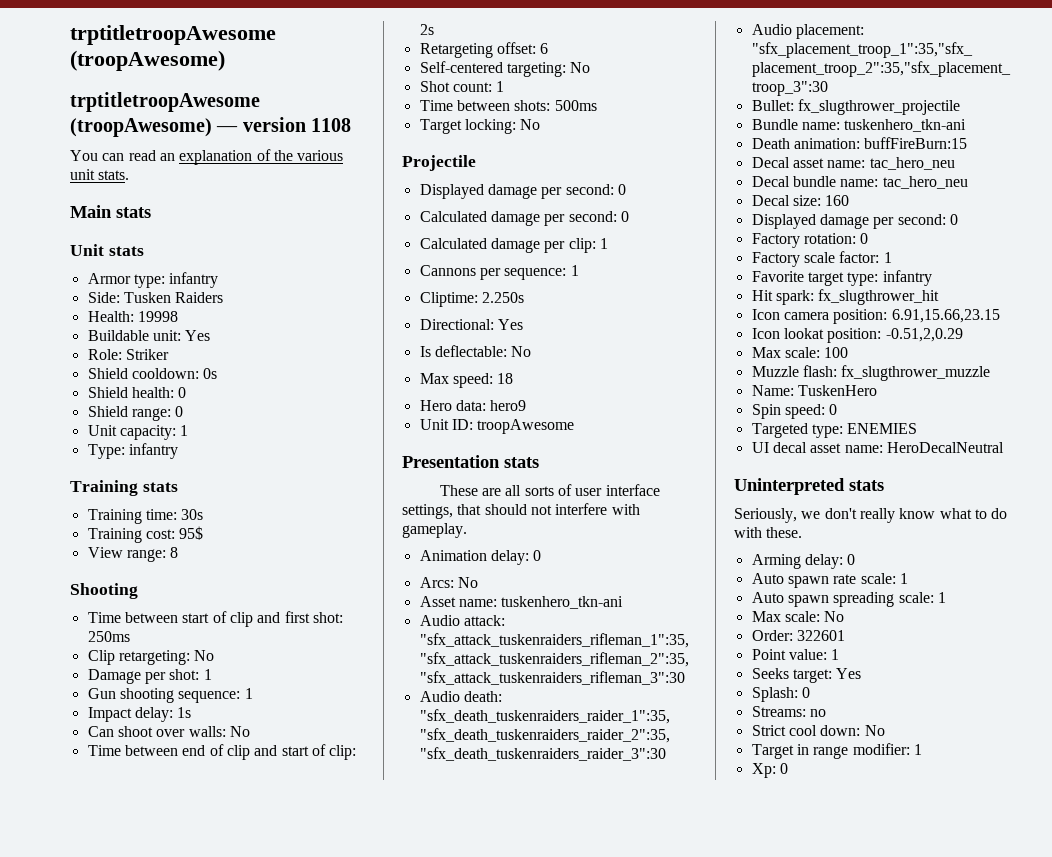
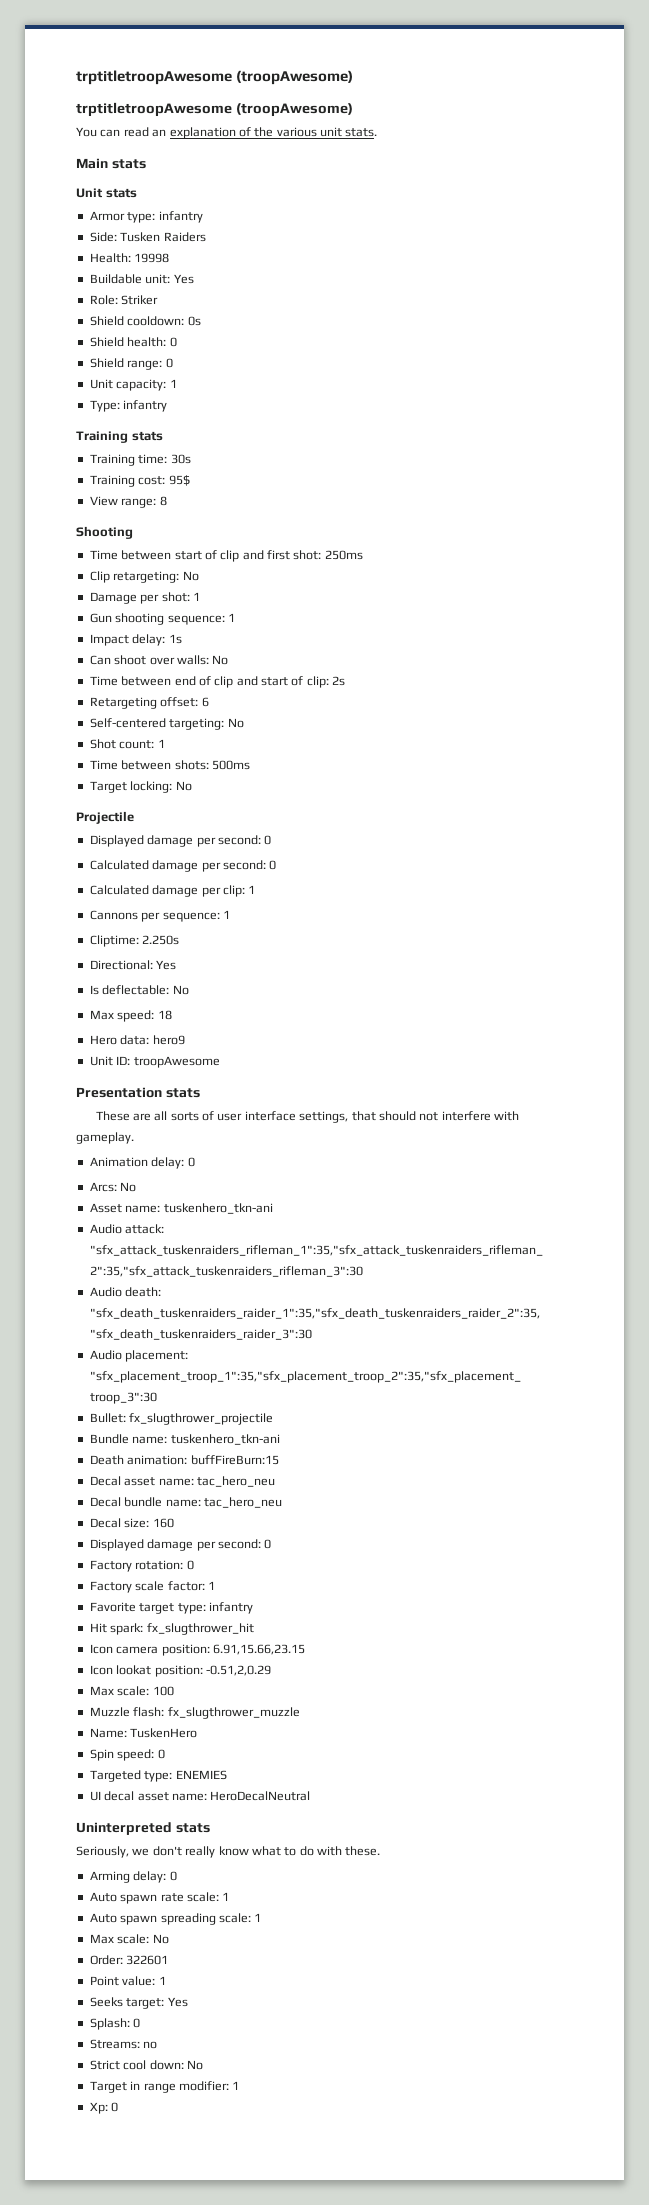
[216,117,352,132] — version 1108 -> (353, 110) none

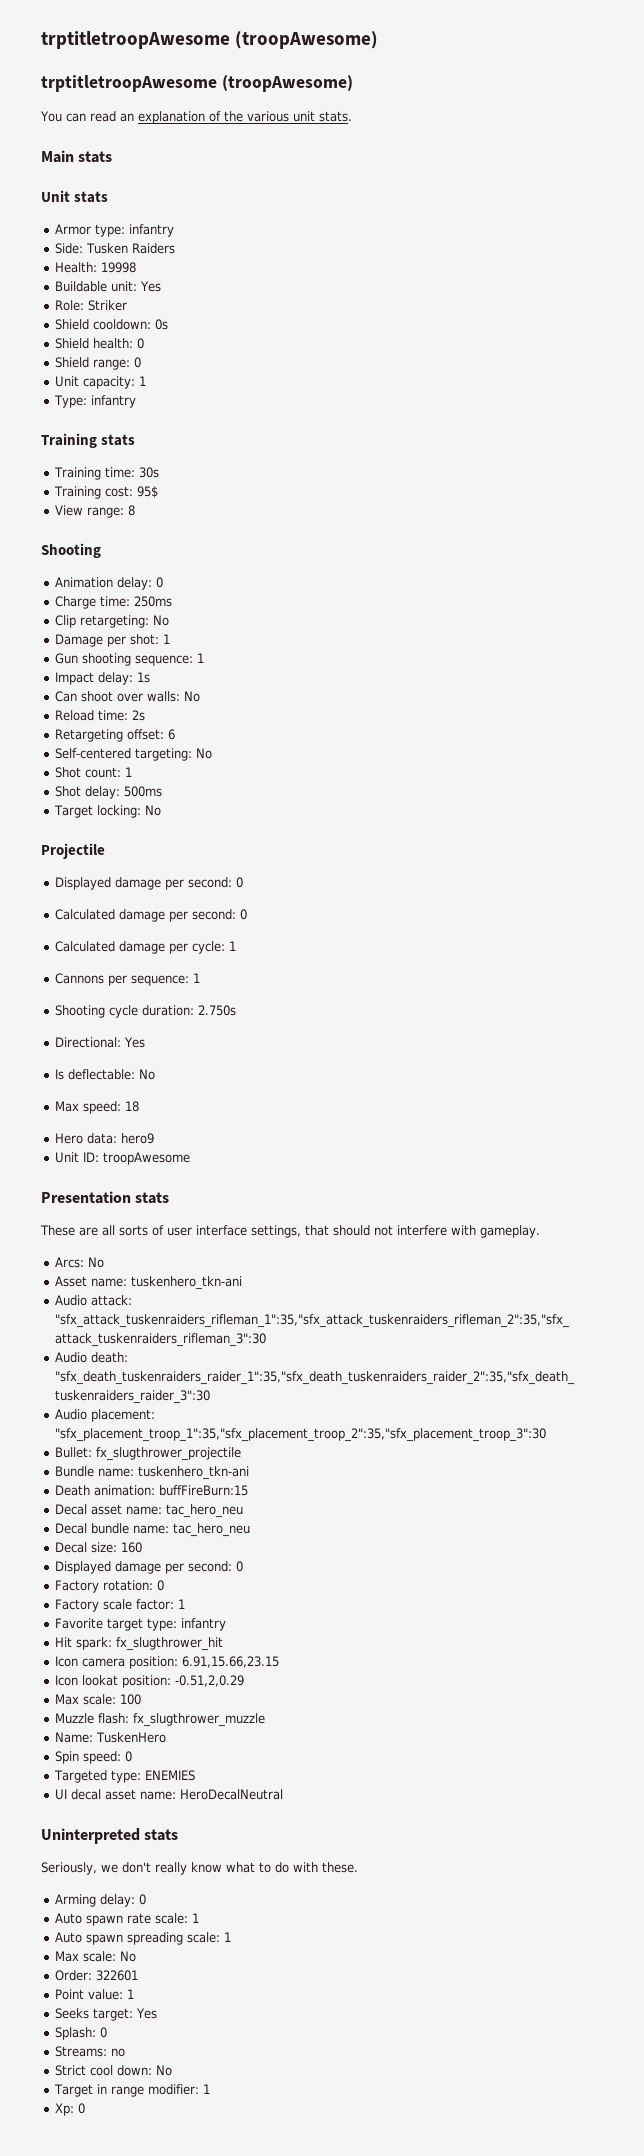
[89,550,322,562] Time between start of clip and first shot: -> [54,577,163,590] [54,596,130,609] Animation delay: 0 // Charge time:
[89,676,329,688] Time between end of clip and start of clip: -> [54,710,128,721] Reload time:
[89,760,209,770] Time between shots: -> [54,786,120,799] Shot delay:
[222,885,245,897] clip: -> [191,941,225,954] cycle:
[89,935,180,947] Cliptime: 2.250s -> [54,1005,236,1018] Shooting cycle duration: 2.750s
[89,1157,195,1169] // Animation delay: 0 -> (540, 1231) none

